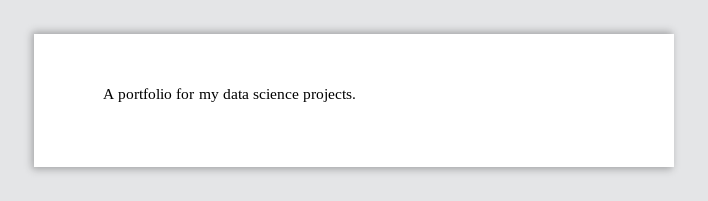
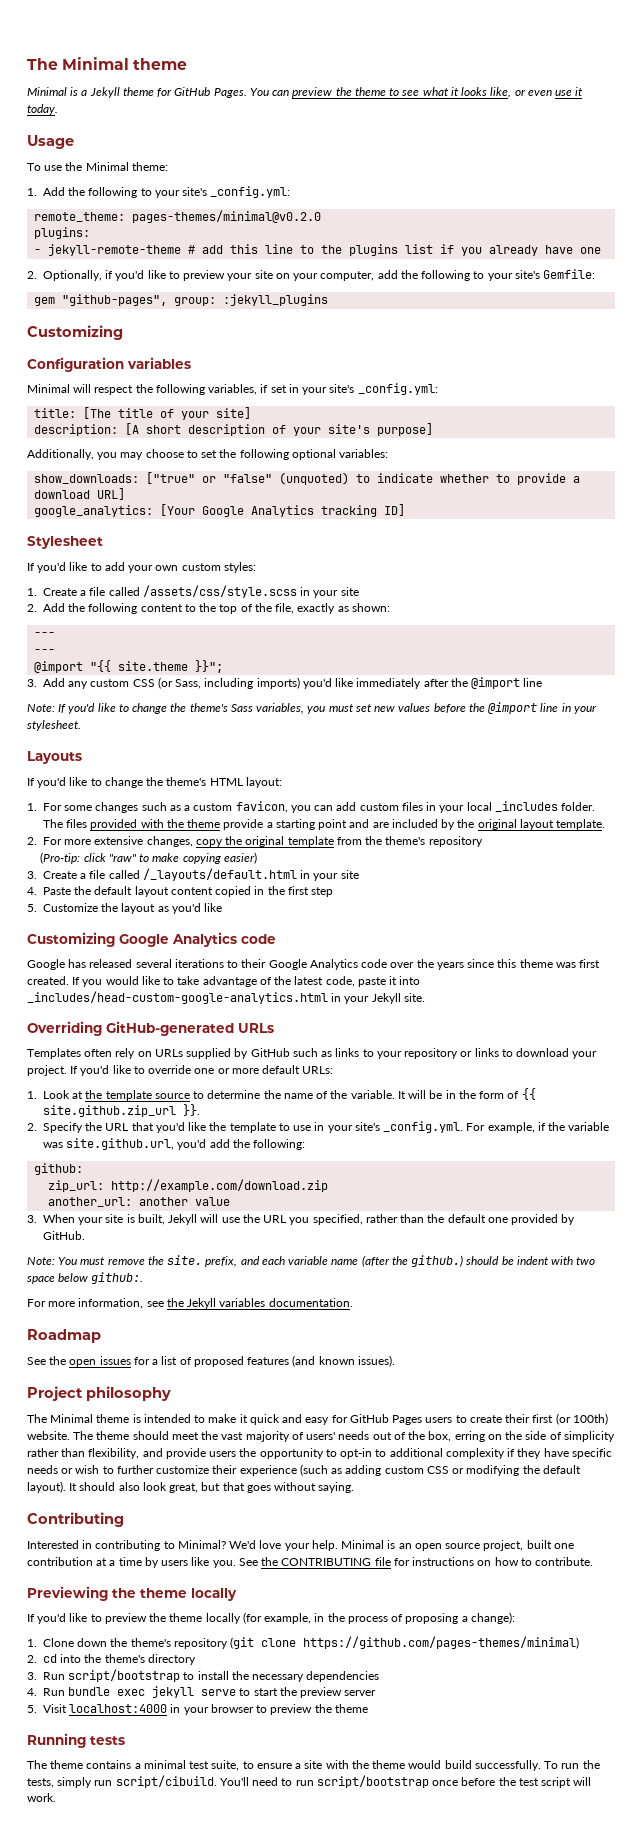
[103,88,357,102] A portfolio for my data science projects. -> [27,57,188,70] [27,87,584,98] [27,104,58,115] [27,135,74,149] [27,162,168,171] [27,186,291,198] [34,210,322,223] [34,227,91,239] [34,244,602,256] [27,269,596,281] [34,294,329,306] [27,325,123,340] [27,357,191,372] [27,383,438,395] [34,407,252,420] [34,423,434,436] [27,449,389,460] [34,472,581,485] [34,488,126,500] [34,504,406,517] [27,536,103,549] [27,562,256,573] [27,585,359,598] [27,603,390,614] [34,632,56,637] [34,649,56,654] [34,660,224,673] [27,677,543,689] [27,702,597,714] [27,720,81,731] [27,751,82,764] [27,777,282,788] [27,801,596,813] [43,819,606,830] [27,836,483,847] [40,852,257,864] [27,868,359,881] [27,886,334,897] [27,903,223,914] [27,932,276,947] [27,959,601,970] [27,976,421,987] [27,991,425,1004] [27,1021,274,1036] [27,1048,598,1059] [27,1065,334,1076] [27,1088,536,1101] [43,1104,200,1117] [27,1121,610,1133] [43,1138,306,1150] [34,1163,84,1175] [48,1179,329,1192] [48,1197,231,1207] [27,1214,576,1225] [43,1231,85,1240] [27,1255,596,1267] [27,1272,144,1284] [27,1298,353,1309] [27,1329,101,1343] [27,1355,395,1367] [27,1386,171,1401] [27,1413,608,1425] [27,1431,615,1442] [27,1448,612,1459] [27,1464,581,1476] [27,1481,355,1493] [27,1512,124,1527] [27,1540,574,1551] [27,1557,594,1568] [27,1586,237,1601] [27,1612,515,1624] [27,1636,580,1649] [27,1654,196,1665] [27,1669,380,1682] [27,1686,377,1698] [27,1704,368,1715] [27,1733,125,1748] [27,1760,600,1771] [27,1775,592,1788] [27,1793,56,1802] The Minimal theme // Minimal is a Jekyll theme for GitHub Pages. You can preview the theme to see what it looks like, or even use it today. // Usage // To use the Minimal theme: // 1. Add the following to your site's _config.yml: // remote_theme: pages-themes/minimal@v0.2.0 // plugins: // - jekyll-remote-theme # add this line to the plugins list if you already have one // 2. Optionally, if you'd like to preview your site on your computer, add the following to your site's Gemfile: // gem "github-pages", group: :jekyll_plugins // Customizing // Configuration variables // Minimal will respect the following variables, if set in your site's _config.yml: // title: [The title of your site] // description: [A short description of your site's purpose] // Additionally, you may choose to set the following optional variables: // show_downloads: ["true" or "false" (unquoted) to indicate whether to provide a download URL] // google_analytics: [Your Google Analytics tracking ID] // Stylesheet // If you'd like to add your own custom styles: // 1. Create a file called /assets/css/style.scss in your site // 2. Add the following content to the top of the file, exactly as shown: // --- // --- // @import "{{ site.theme }}"; // 3. Add any custom CSS (or Sass, including imports) you'd like immediately after the @import line // Note: If you'd like to change the theme's Sass variables, you must set new values before the @import line in your stylesheet. // Layouts // If you'd like to change the theme's HTML layout: // 1. For some changes such as a custom favicon, you can add custom files in your local _includes folder. The files provided with the theme provide a starting point and are included by the original layout template. // 2. For more extensive changes, copy the original template from the theme's repository // (Pro-tip: click "raw" to make copying easier) // 3. Create a file called /_layouts/default.html in your site // 4. Paste the default layout content copied in the first step // 5. Customize the layout as you'd like // Customizing Google Analytics code // Google has released several iterations to their Google Analytics code over the years since this theme was first created. If you would like to take advantage of the latest code, paste it into _includes/head-custom-google-analytics.html in your Jekyll site. // Overriding GitHub-generated URLs // Templates often rely on URLs supplied by GitHub such as links to your repository or links to download your project. If you'd like to override one or more default URLs: // 1. Look at the template source to determine the name of the variable. It will be in the form of {{ site.github.zip_url }}. // 2. Specify the URL that you'd like the template to use in your site's _config.yml. For example, if the variable was site.github.url, you'd add the following: // github: // zip_url: http://example.com/download.zip // another_url: another value // 3. When your site is built, Jekyll will use the URL you specified, rather than the default one provided by GitHub. // Note: You must remove the site. prefix, and each variable name (after the github.) should be indent with two space below github:. // For more information, see the Jekyll variables documentation. // Roadmap // See the open issues for a list of proposed features (and known issues). // Project philosophy // The Minimal theme is intended to make it quick and easy for GitHub Pages users to create their first (or 100th) website. The theme should meet the vast majority of users' needs out of the box, erring on the side of simplicity rather than flexibility, and provide users the opportunity to opt-in to additional complexity if they have specific needs or wish to further customize their experience (such as adding custom CSS or modifying the default layout). It should also look great, but that goes without saying. // Contributing // Interested in contributing to Minimal? We'd love your help. Minimal is an open source project, built one contribution at a time by users like you. See the CONTRIBUTING file for instructions on how to contribute. // Previewing the theme locally // If you'd like to preview the theme locally (for example, in the process of proposing a change): // 1. Clone down the theme's repository (git clone https://github.com/pages-themes/minimal) // 2. cd into the theme's directory // 3. Run script/bootstrap to install the necessary dependencies // 4. Run bundle exec jekyll serve to start the preview server // 5. Visit localhost:4000 in your browser to preview the theme // Running tests // The theme contains a minimal test suite, to ensure a site with the theme would build successfully. To run the tests, simply run script/cibuild. You'll need to run script/bootstrap once before the test script will work.

